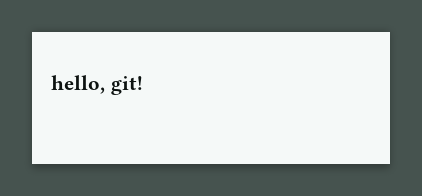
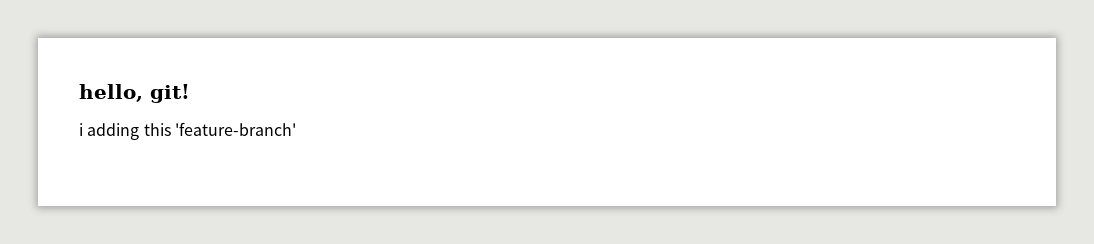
(143, 85) none -> [79,122,296,140] // i adding this 'feature-branch'

